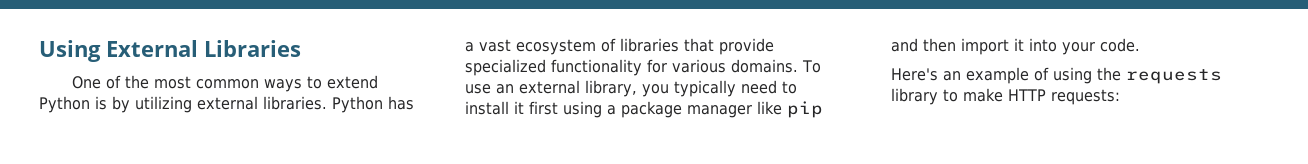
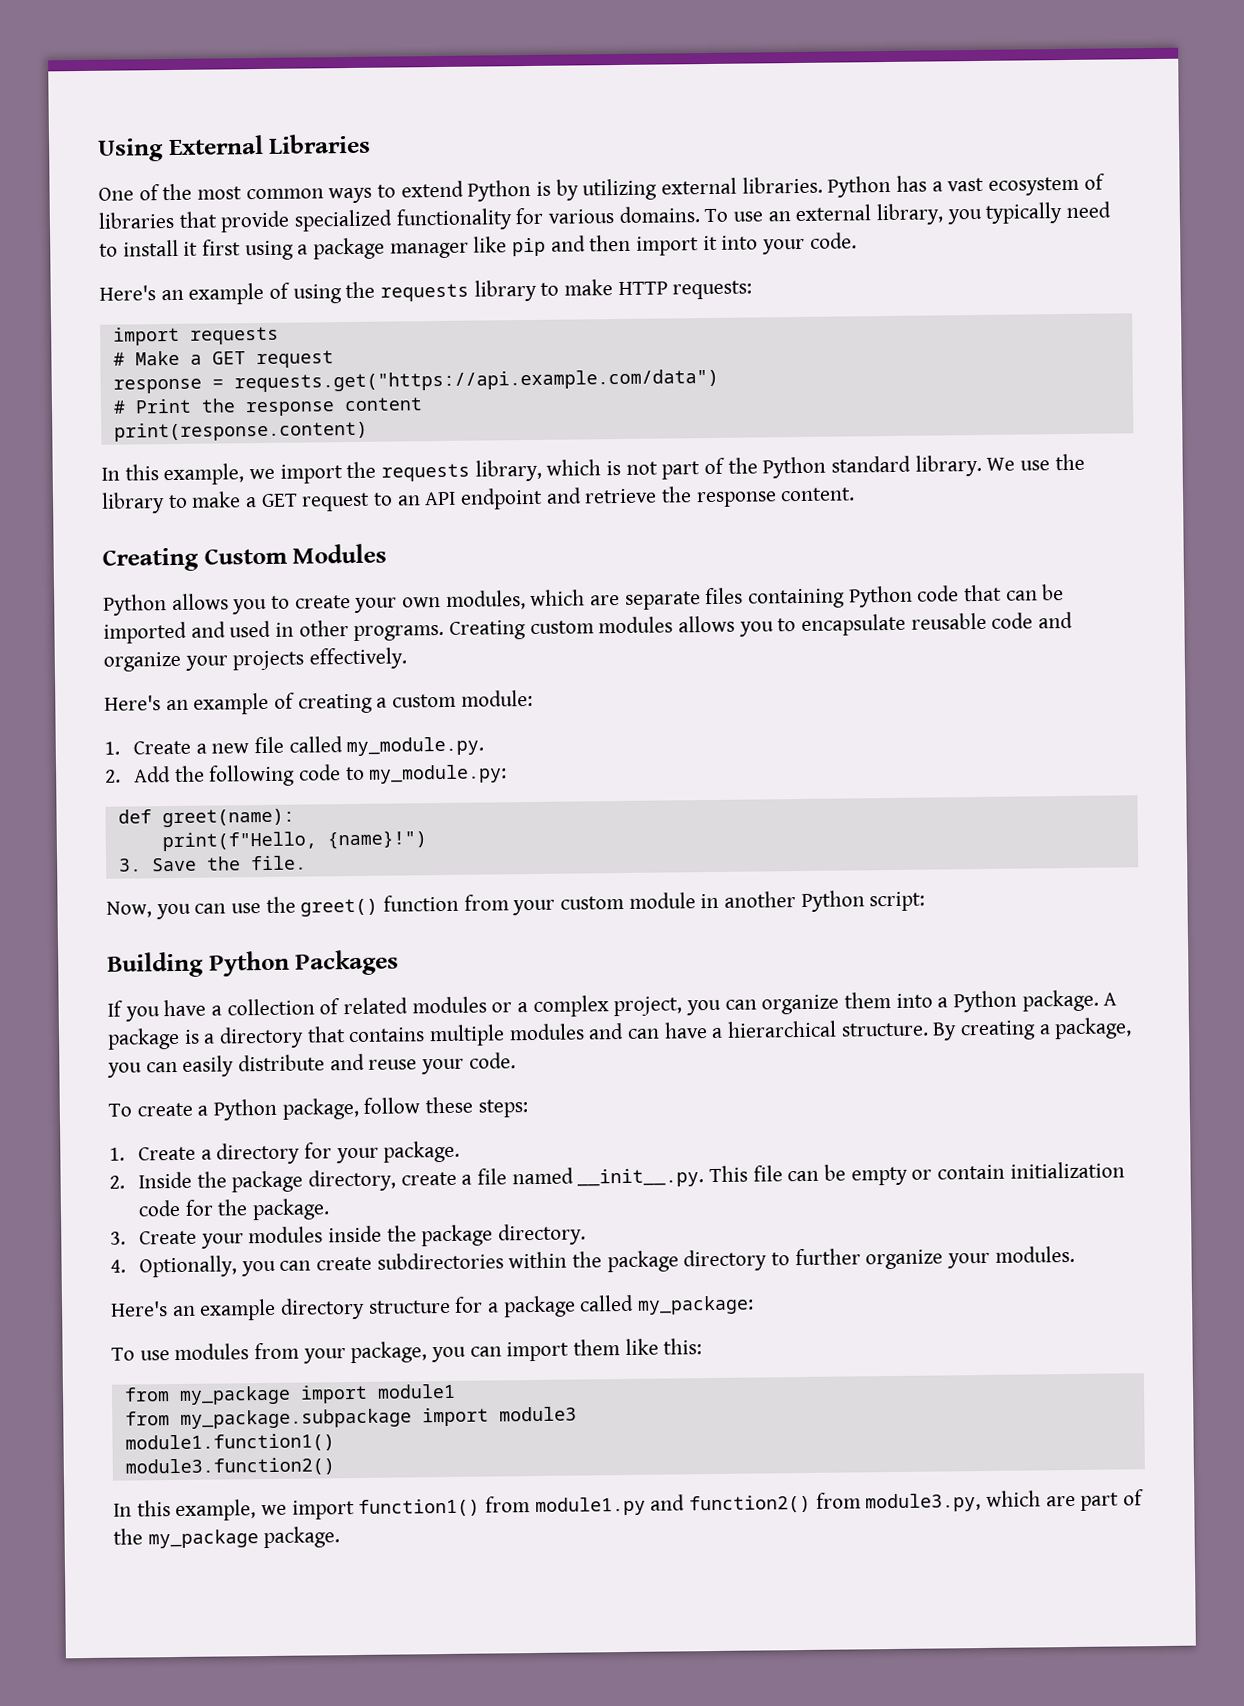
(1120, 97) none -> [112,326,279,346] [112,350,334,369] [112,368,719,394] [112,397,423,417] [113,420,368,442] [101,453,1085,486] [101,486,856,514] [102,543,388,572] [103,584,1065,616] [103,611,1074,644] [103,647,408,672] [104,689,533,715] [104,736,485,757] [105,764,508,787] [117,808,295,828] [161,830,427,852] [118,855,307,872] [106,890,926,920] [107,949,400,978] [107,989,1118,1022] [107,1017,1133,1050] [107,1052,516,1078] [108,1096,528,1121] [109,1140,461,1165] [109,1161,1125,1193] [137,1198,330,1221] [110,1223,586,1249] [110,1245,1075,1278] [110,1294,755,1321] [111,1338,703,1364] [123,1383,456,1405] [124,1406,577,1429] [124,1433,335,1453] [124,1457,335,1477] [113,1489,1145,1522] [113,1526,341,1549] // import requests // # Make a GET request // response = requests.get("https://api.example.com/data") // # Print the response content // print(response.content) // In this example, we import the requests library, which is not part of the Python standard library. We use the library to make a GET request to an API endpoint and retrieve the response content. // Creating Custom Modules // Python allows you to create your own modules, which are separate files containing Python code that can be imported and used in other programs. Creating custom modules allows you to encapsulate reusable code and organize your projects effectively. // Here's an example of creating a custom module: // 1. Create a new file called my_module.py. // 2. Add the following code to my_module.py: // def greet(name): // print(f"Hello, {name}!") // 3. Save the file. // Now, you can use the greet() function from your custom module in another Python script: // Building Python Packages // If you have a collection of related modules or a complex project, you can organize them into a Python package. A package is a directory that contains multiple modules and can have a hierarchical structure. By creating a package, you can easily distribute and reuse your code. // To create a Python package, follow these steps: // 1. Create a directory for your package. // 2. Inside the package directory, create a file named __init__.py. This file can be empty or contain initialization code for the package. // 3. Create your modules inside the package directory. // 4. Optionally, you can create subdirectories within the package directory to further organize your modules. // Here's an example directory structure for a package called my_package: // To use modules from your package, you can import them like this: // from my_package import module1 // from my_package.subpackage import module3 // module1.function1() // module3.function2() // In this example, we import function1() from module1.py and function2() from module3.py, which are part of the my_package package.

